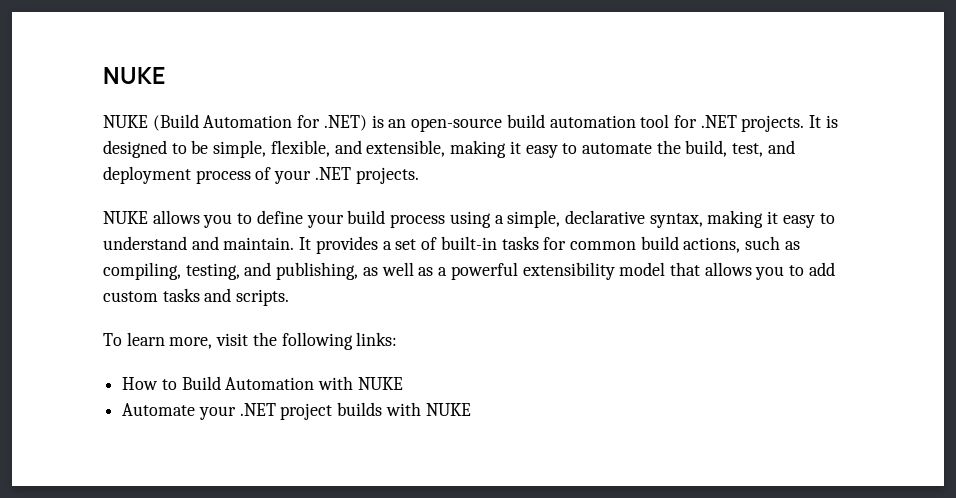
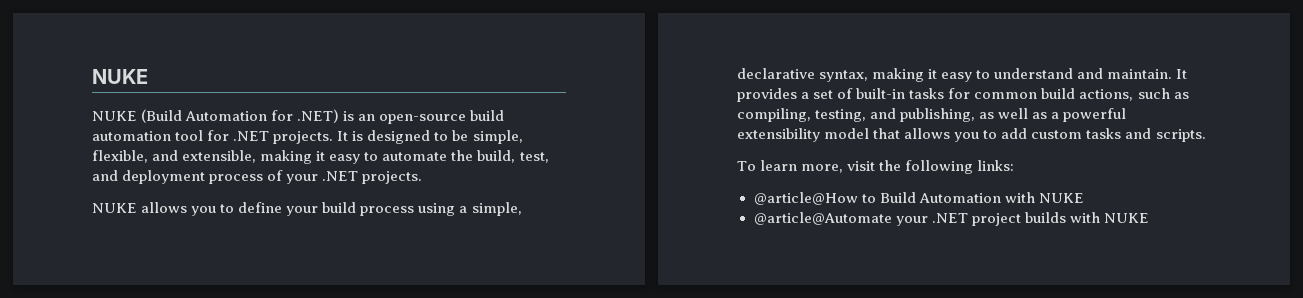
[122,377,159,390] How -> [753,192,858,205] @article@How
[122,403,196,416] Automate -> [753,212,892,225] @article@Automate

